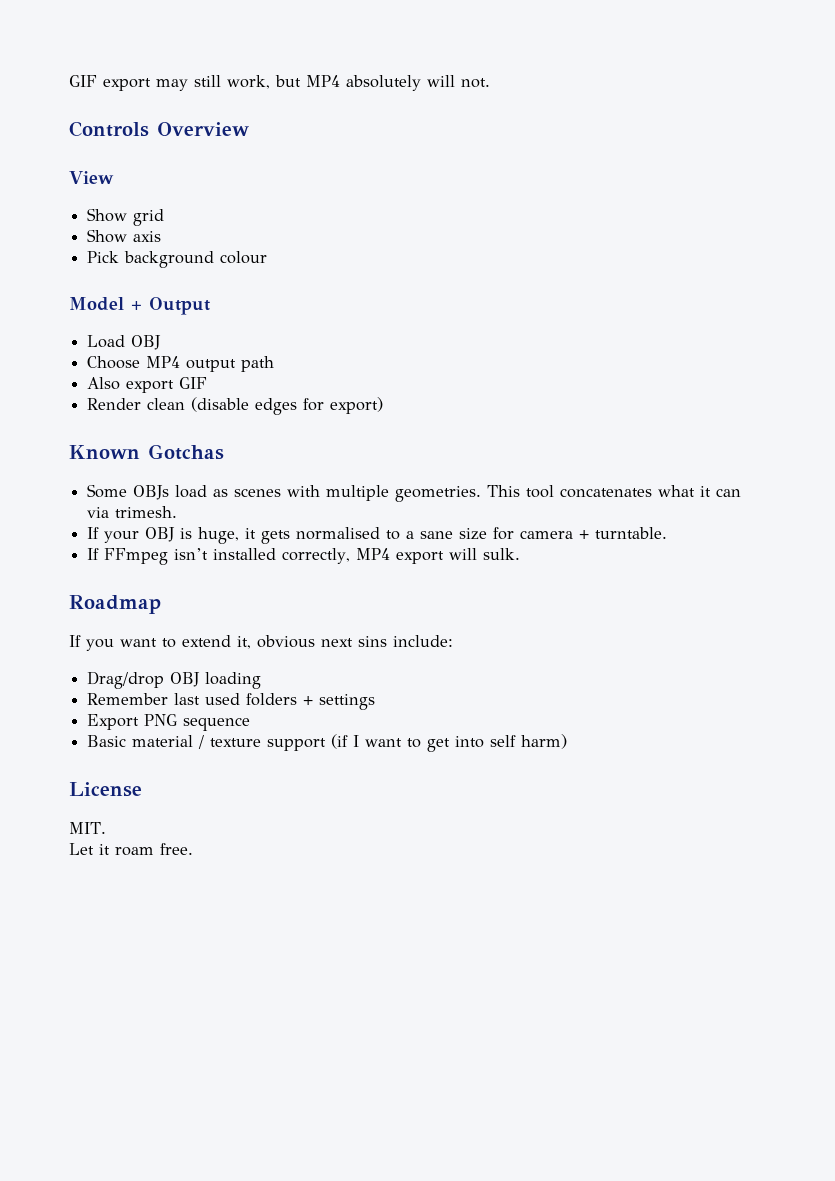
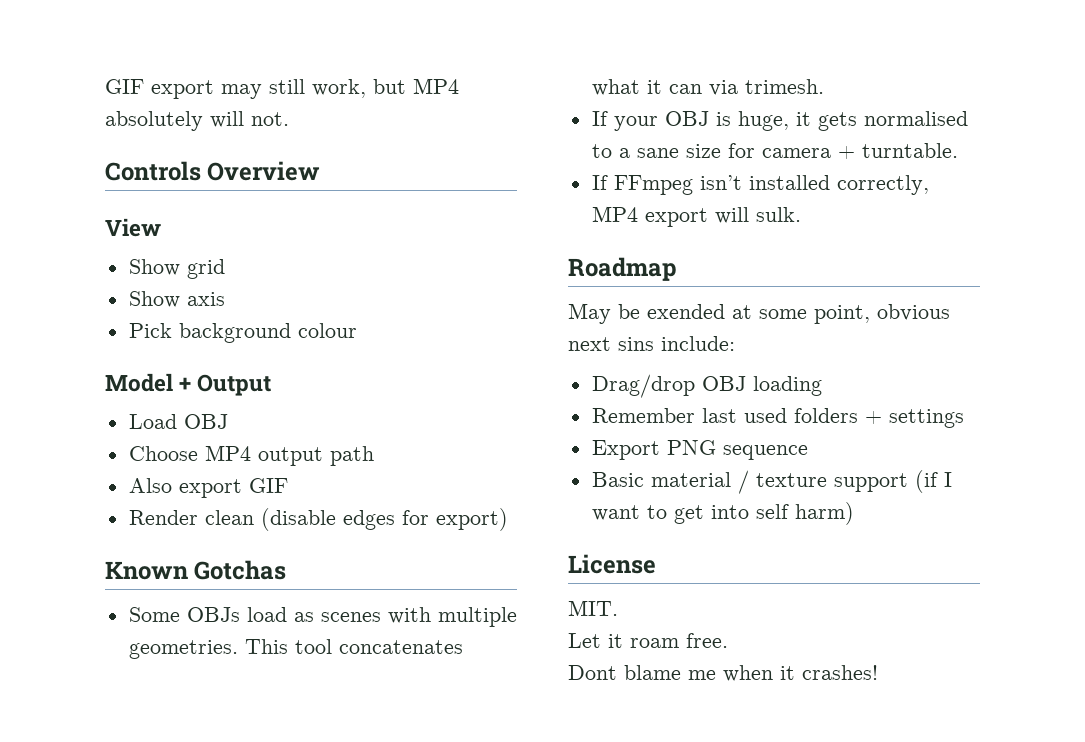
[69,635,251,651] If you want to extend it, -> [568,303,870,324] May be exended at some point,
(193, 849) none -> [568,665,878,682] // Dont blame me when it crashes!

